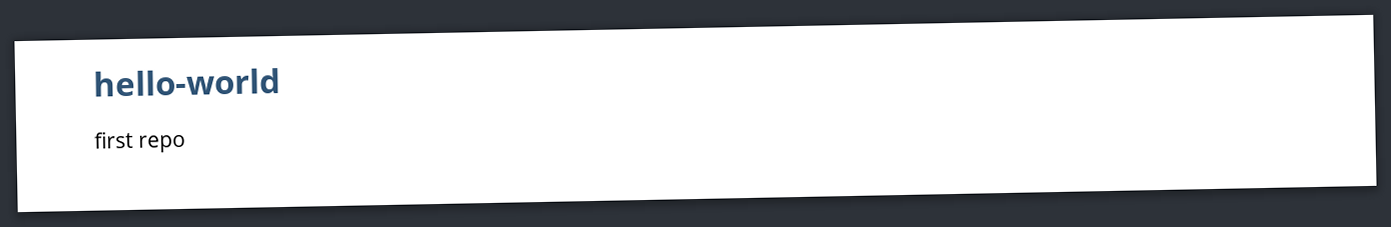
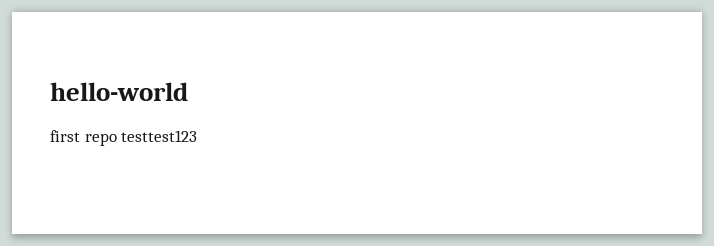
(186, 143) none -> [121,130,198,142] testtest123

